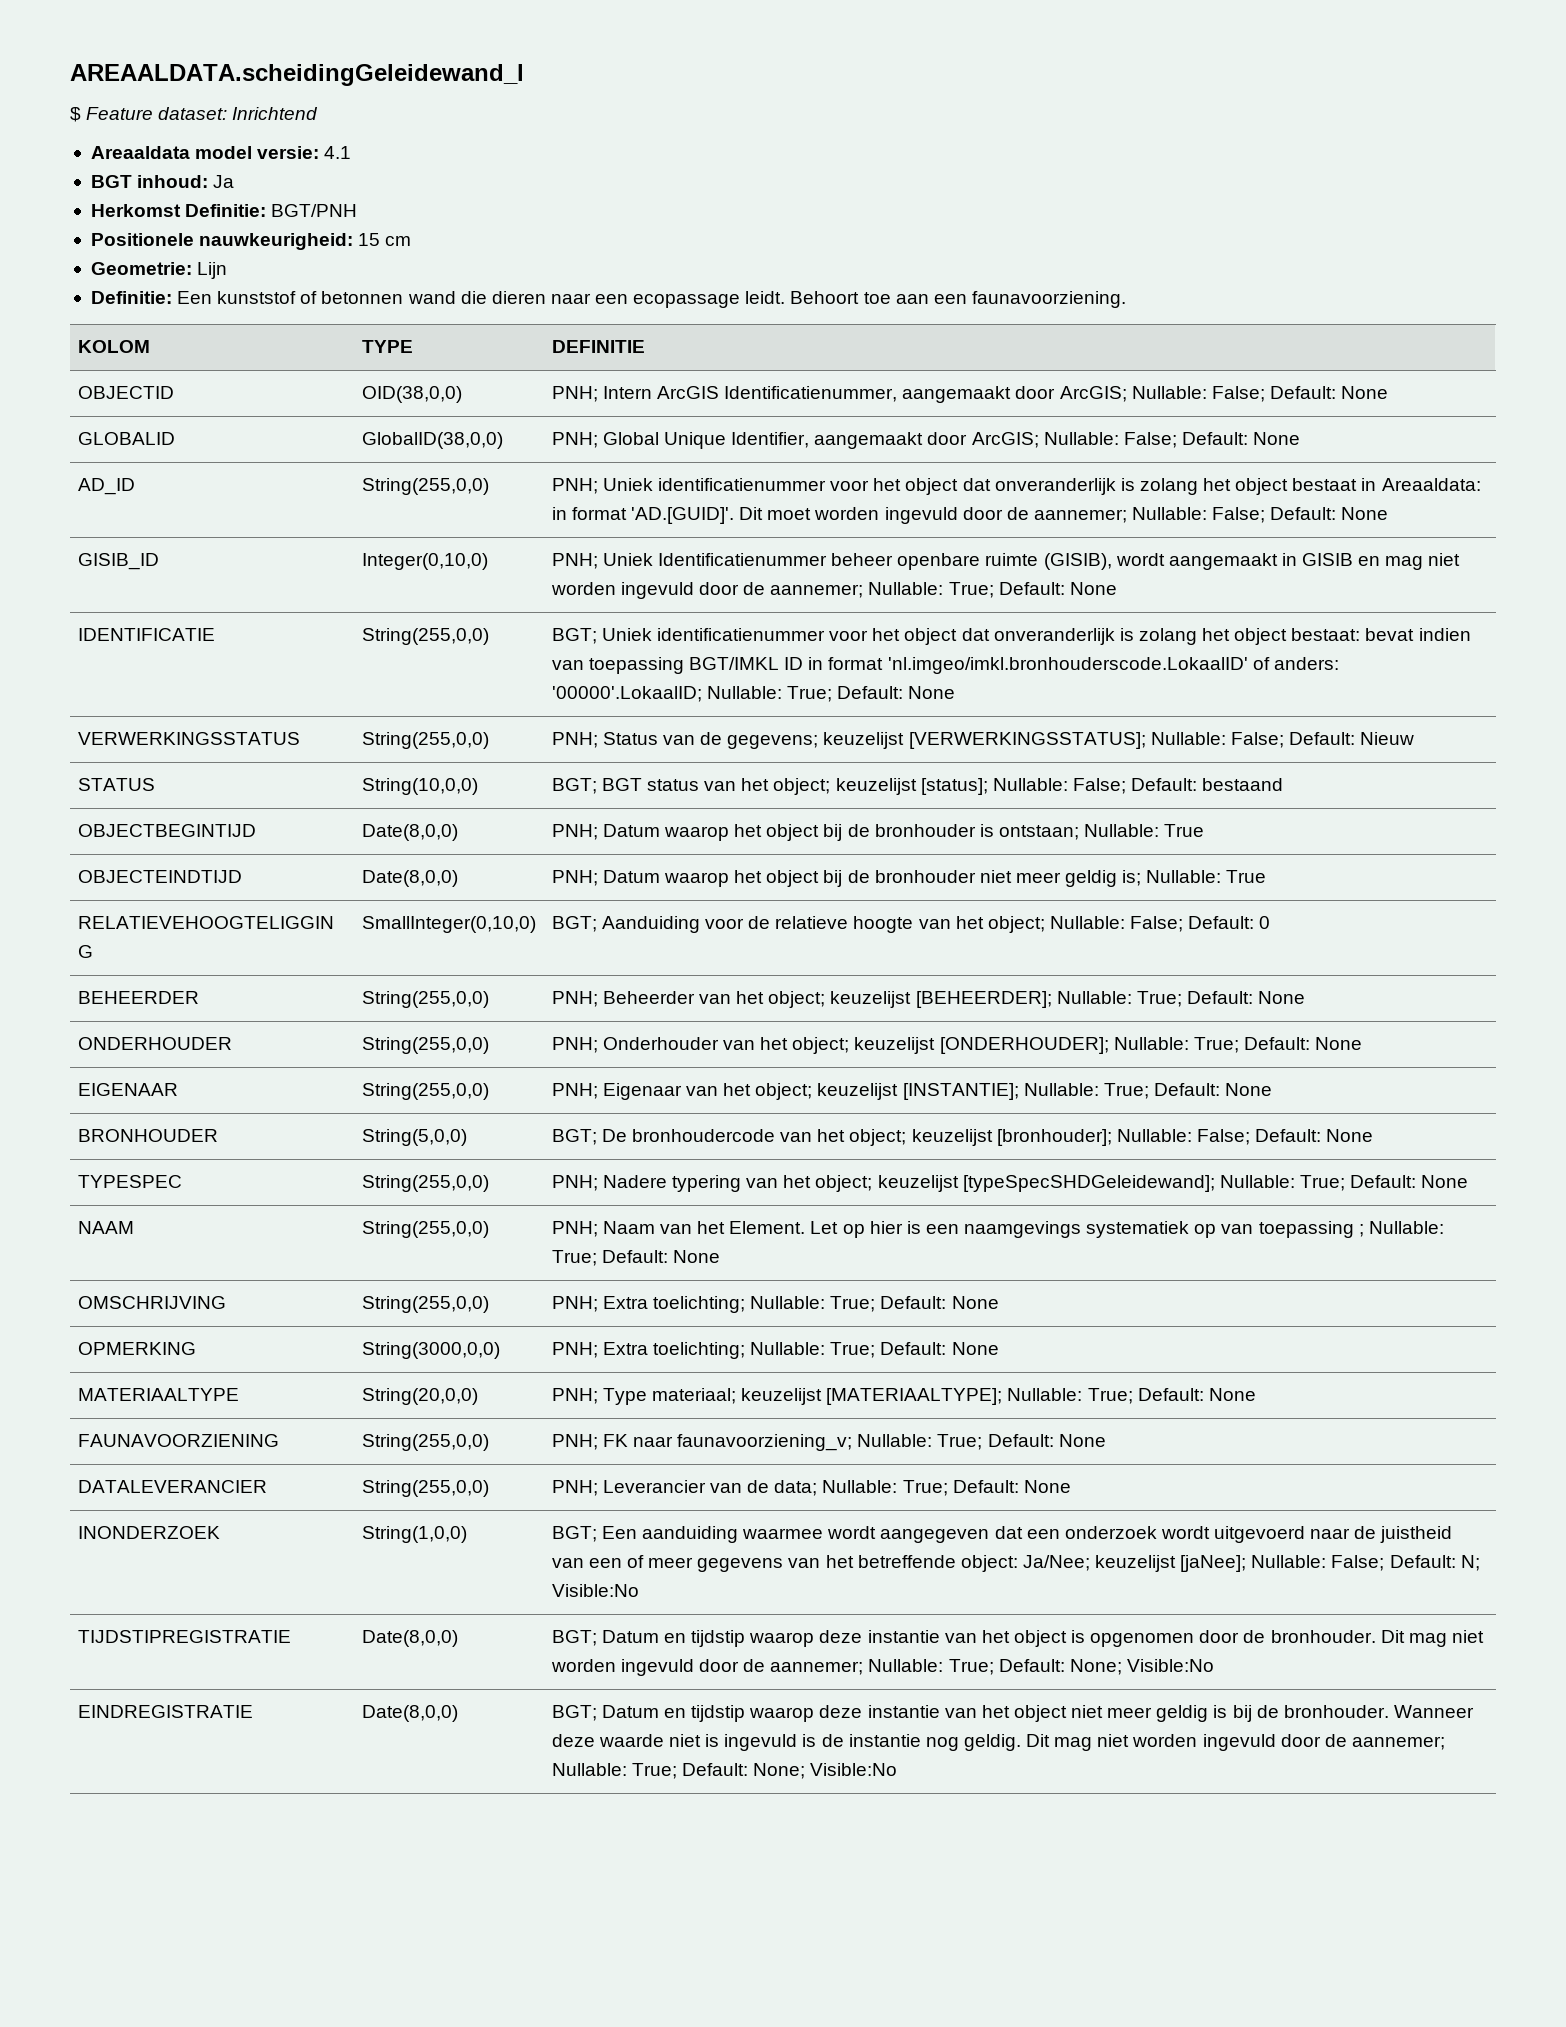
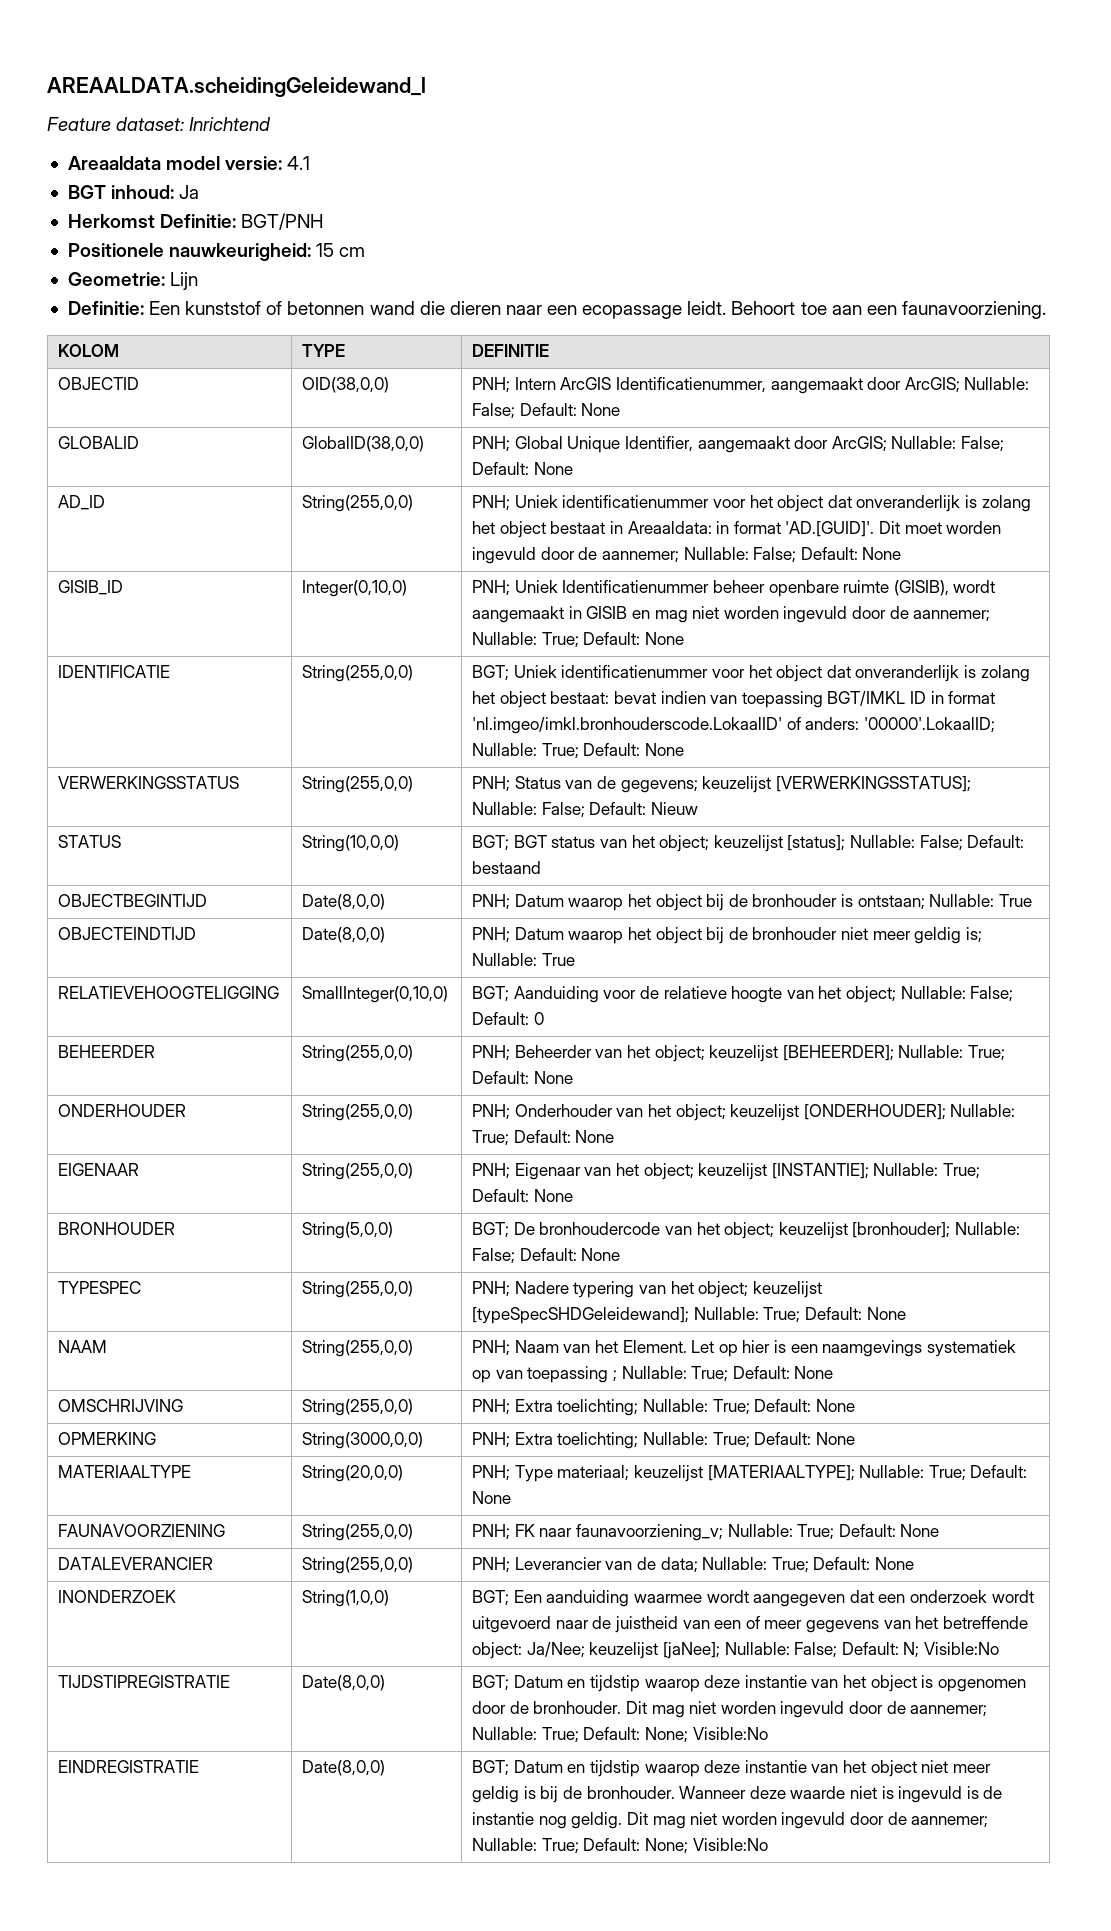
[70,107,81,122] $ -> (426, 87) none

